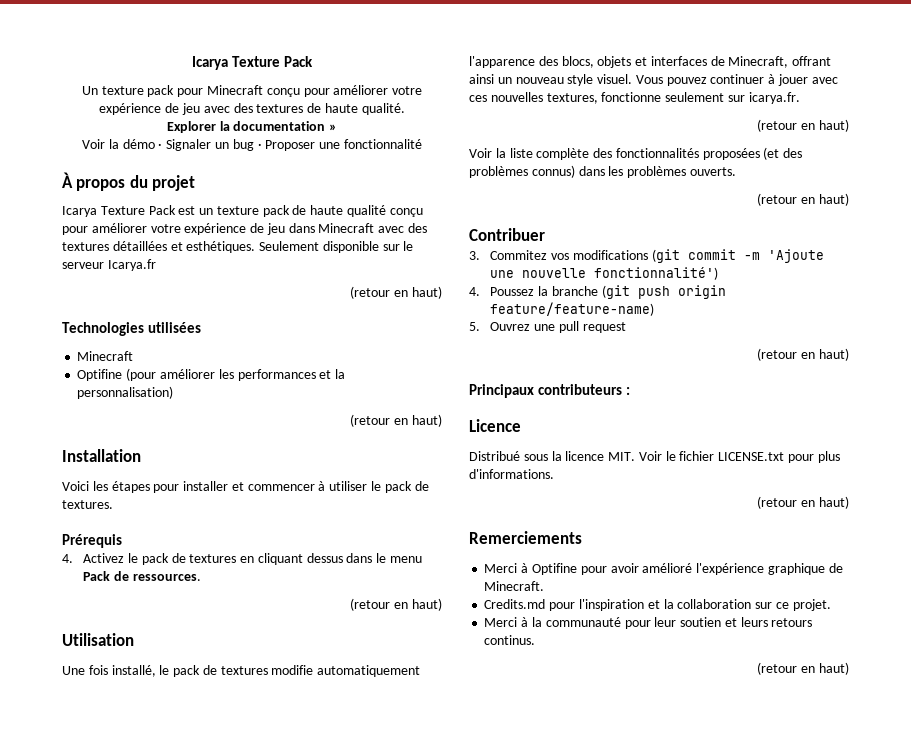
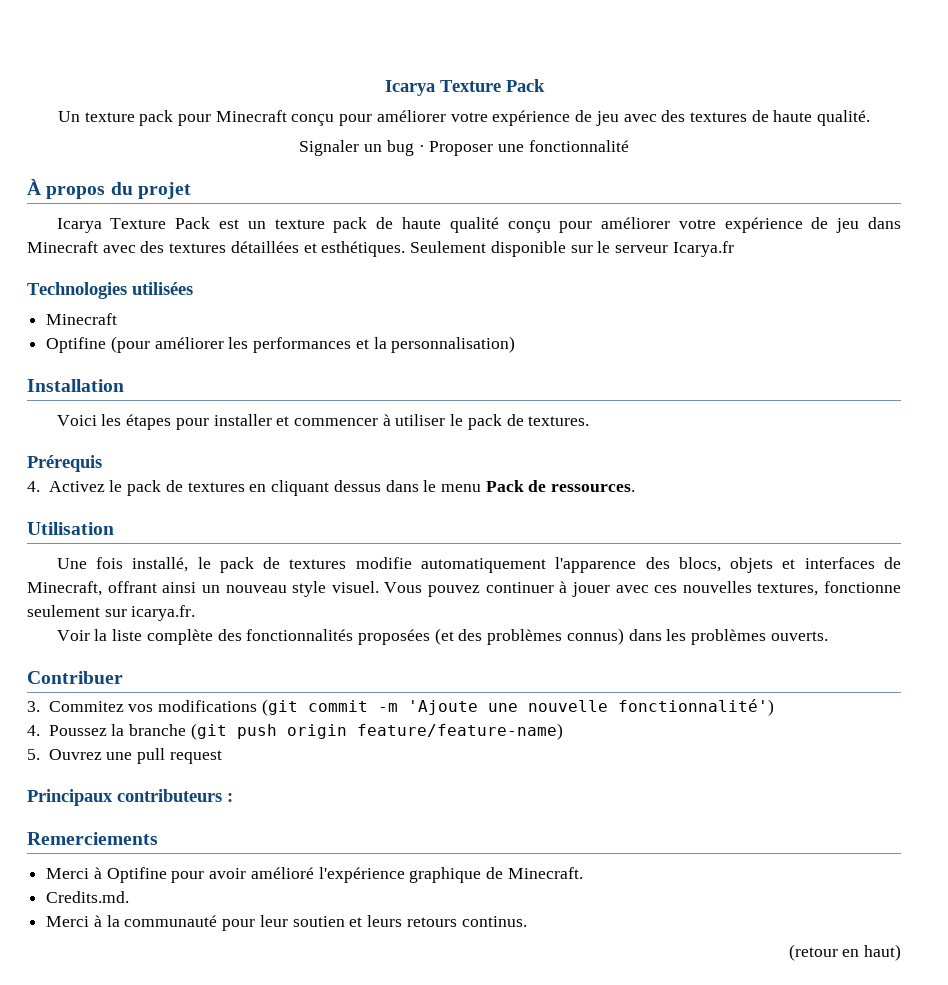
[166,121,338,133] [82,139,163,149] Explorer la documentation » // Voir la démo · -> (871, 118) none
[350,286,442,299] // (retour en haut) -> (734, 249) none
[350,414,442,427] // (retour en haut) -> (516, 344) none
[350,598,442,611] // (retour en haut) -> (636, 488) none
[757,119,849,132] // (retour en haut) -> (196, 613) none
[757,193,849,206] // (retour en haut) -> (828, 636) none
[757,348,849,361] // (retour en haut) -> (222, 757) none
[469,419,521,432] [469,451,840,463] [469,469,554,479] [757,496,849,509] // Licence // Distribué sous la licence MIT. Voir le fichier LICENSE.txt pour plus d'informations. // (retour en haut) -> (233, 797) none
[484,599,831,611] Credits.md pour l'inspiration et la collaboration sur ce projet. -> [46,891,130,903] Credits.md.

